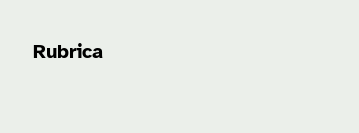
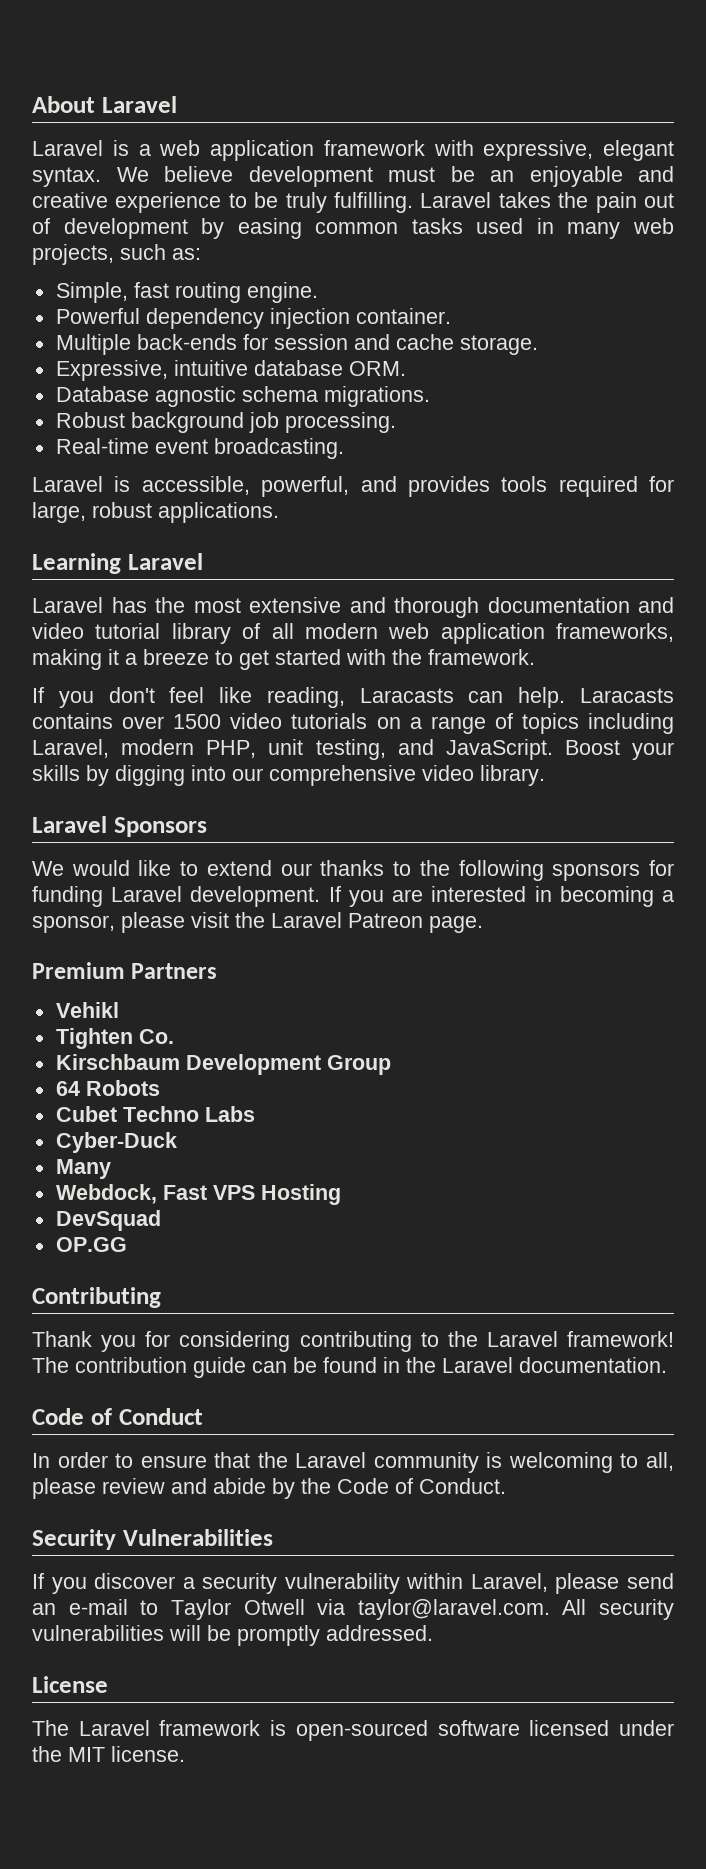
[33,43,103,58] Rubrica -> [32,96,177,113] [32,140,674,161] [32,166,674,187] [32,192,674,213] [32,218,674,239] [32,244,201,265] [55,282,318,303] [55,308,451,329] [55,334,538,355] [55,360,406,381] [55,386,430,407] [55,412,396,433] [55,438,344,459] [32,476,674,497] [32,502,279,523] [32,553,203,574] [32,597,674,618] [32,623,674,644] [32,649,535,670] [32,687,674,708] [32,713,675,734] [32,739,674,760] [32,765,545,786] [32,816,207,837] [32,860,675,881] [32,886,674,907] [32,912,483,933] [32,962,218,979] [55,1002,119,1018] [55,1028,174,1049] [55,1054,391,1075] [55,1080,160,1096] [55,1106,255,1122] [55,1132,177,1153] [55,1159,111,1179] [55,1184,341,1205] [55,1210,161,1231] [55,1237,127,1252] [32,1287,161,1308] [32,1331,674,1352] [32,1357,667,1378] [32,1408,203,1425] [32,1452,674,1473] [32,1478,506,1499] [32,1529,273,1550] [32,1573,674,1594] [32,1599,674,1620] [32,1625,433,1646] [32,1676,108,1693] [32,1720,674,1741] [32,1746,185,1762] About Laravel // Laravel is a web application framework with expressive, elegant syntax. We believe development must be an enjoyable and creative experience to be truly fulfilling. Laravel takes the pain out of development by easing common tasks used in many web projects, such as: // Simple, fast routing engine. // Powerful dependency injection container. // Multiple back-ends for session and cache storage. // Expressive, intuitive database ORM. // Database agnostic schema migrations. // Robust background job processing. // Real-time event broadcasting. // Laravel is accessible, powerful, and provides tools required for large, robust applications. // Learning Laravel // Laravel has the most extensive and thorough documentation and video tutorial library of all modern web application frameworks, making it a breeze to get started with the framework. // If you don't feel like reading, Laracasts can help. Laracasts contains over 1500 video tutorials on a range of topics including Laravel, modern PHP, unit testing, and JavaScript. Boost your skills by digging into our comprehensive video library. // Laravel Sponsors // We would like to extend our thanks to the following sponsors for funding Laravel development. If you are interested in becoming a sponsor, please visit the Laravel Patreon page. // Premium Partners // Vehikl // Tighten Co. // Kirschbaum Development Group // 64 Robots // Cubet Techno Labs // Cyber-Duck // Many // Webdock, Fast VPS Hosting // DevSquad // OP.GG // Contributing // Thank you for considering contributing to the Laravel framework! The contribution guide can be found in the Laravel documentation. // Code of Conduct // In order to ensure that the Laravel community is welcoming to all, please review and abide by the Code of Conduct. // Security Vulnerabilities // If you discover a security vulnerability within Laravel, please send an e-mail to Taylor Otwell via taylor@laravel.com. All security vulnerabilities will be promptly addressed. // License // The Laravel framework is open-sourced software licensed under the MIT license.

